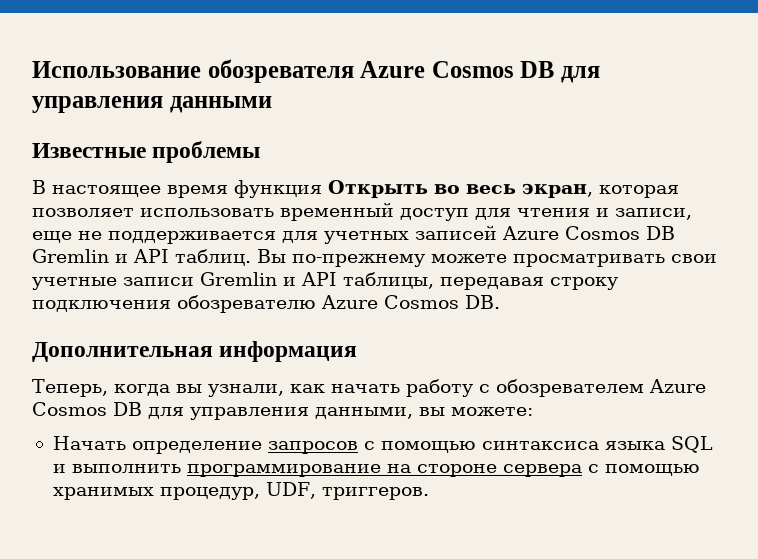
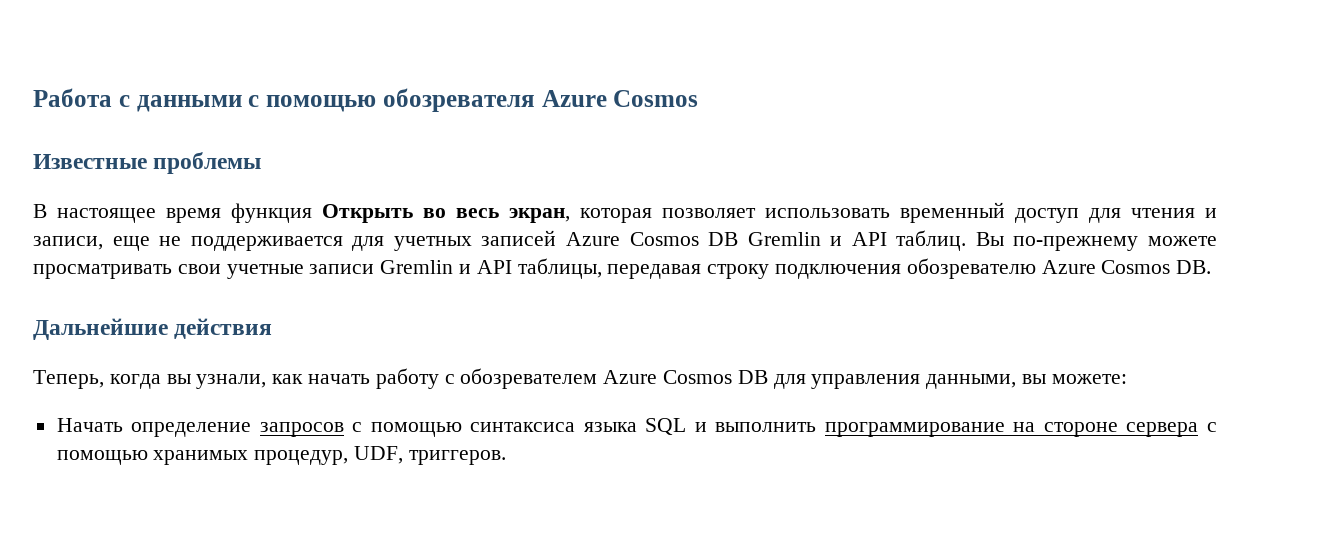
[32,61,201,78] Использование -> [33,88,376,112] Работа с данными с помощью
[520,61,601,83] [32,96,272,113] DB для управления данными -> (699, 98) none
[32,341,358,362] Дополнительная информация -> [33,318,273,340] Дальнейшие действия

